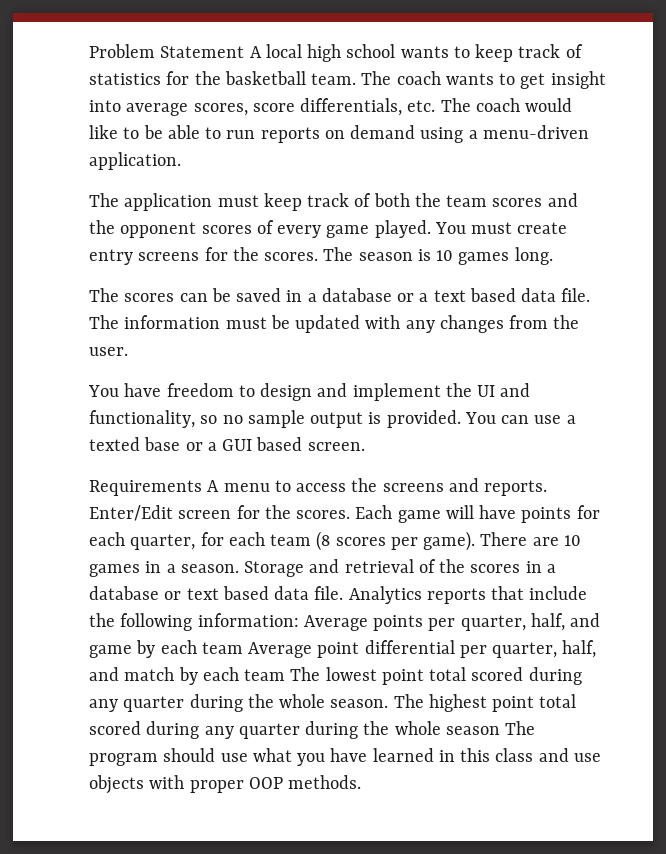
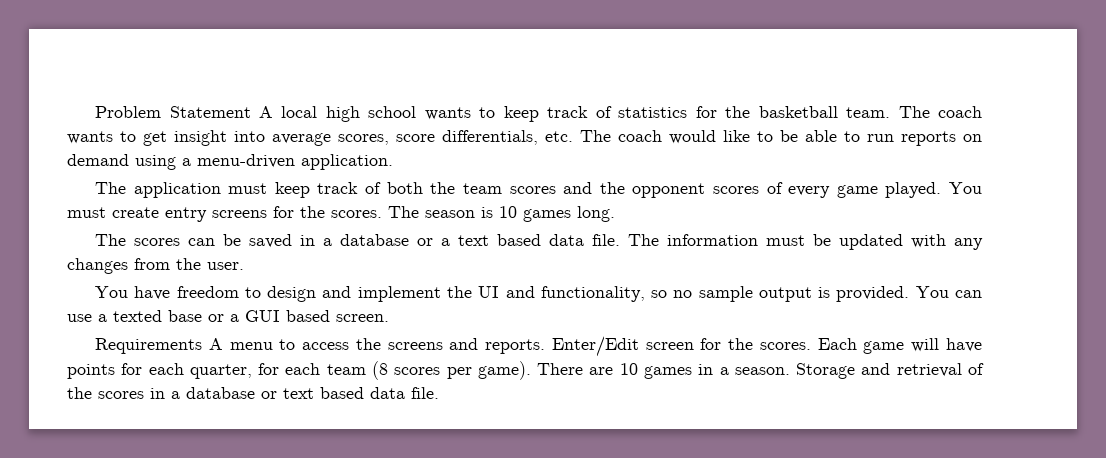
[348,586,588,604] [89,613,601,631] [89,640,597,658] [89,667,582,685] [89,694,577,712] [89,721,536,739] [89,748,601,766] [89,775,362,794] Analytics reports that include the following information: Average points per quarter, half, and game by each team Average point differential per quarter, half, and match by each team The lowest point total scored during any quarter during the whole season. The highest point total scored during any quarter during the whole season The program should use what you have learned in this class and use objects with proper OOP methods. -> (439, 393) none

